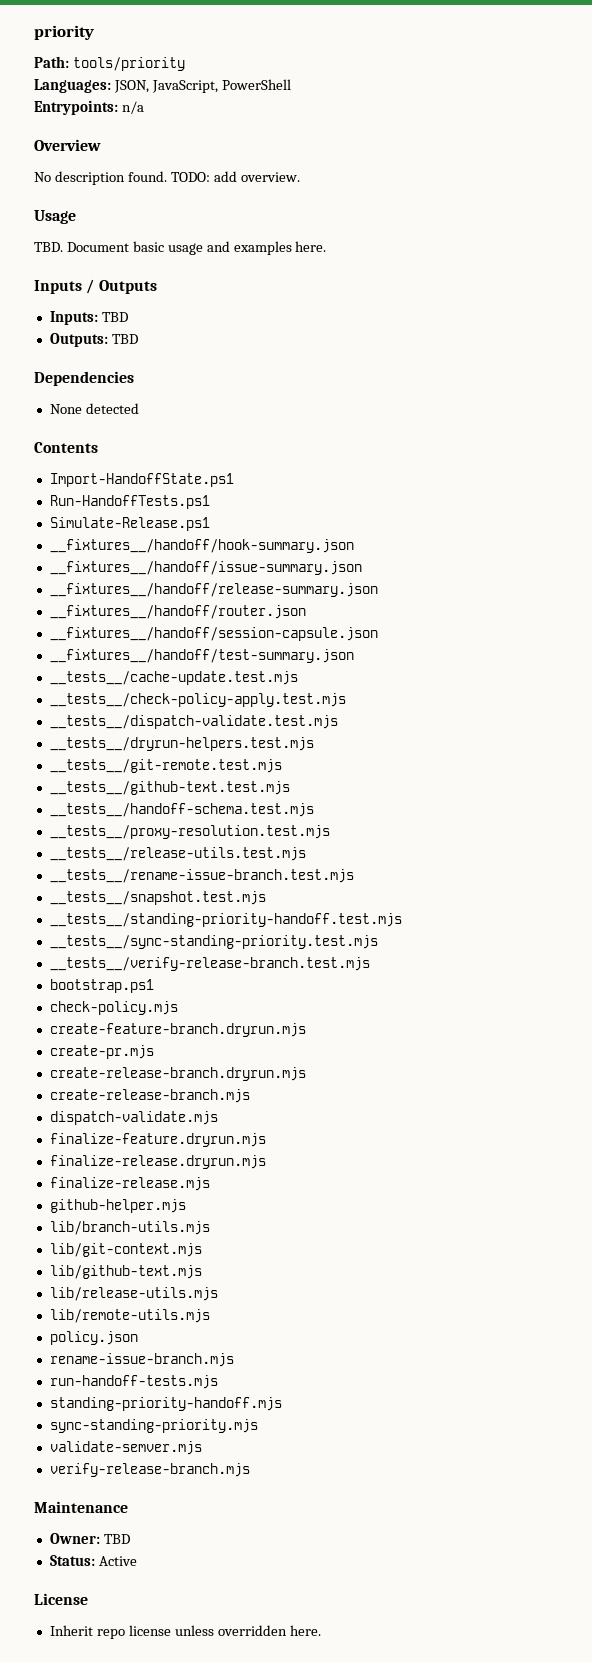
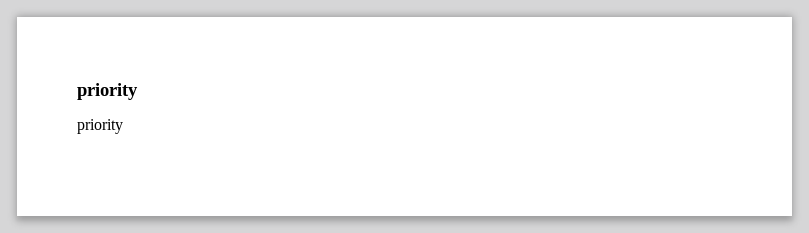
[34,56,185,71] [34,79,291,93] [34,100,144,115] [34,139,101,151] [34,171,300,185] [34,210,76,224] [34,241,327,255] [34,279,157,294] [49,311,128,325] [49,333,138,347] [34,371,134,386] [49,403,139,414] [34,442,98,453] [49,473,234,487] [49,495,210,509] [49,517,210,531] [49,539,354,553] [49,561,362,575] [49,583,378,597] [49,605,306,619] [49,627,378,641] [49,649,354,663] [49,671,298,685] [49,693,346,707] [49,715,338,729] [49,737,314,751] [49,759,282,773] [49,781,290,795] [49,803,314,817] [49,825,330,839] [49,847,306,861] [49,869,354,883] [49,891,266,905] [49,913,402,927] [49,935,378,949] [49,957,370,971] [49,979,154,993] [49,1001,178,1015] [49,1023,306,1037] [49,1045,154,1059] [49,1067,306,1081] [49,1089,250,1103] [49,1111,218,1125] [49,1133,266,1147] [49,1155,266,1169] [49,1177,210,1191] [49,1199,186,1213] [49,1221,210,1235] [49,1243,202,1257] [49,1265,202,1279] [49,1287,218,1301] [49,1309,210,1323] [49,1331,138,1345] [49,1353,234,1367] [49,1375,218,1389] [49,1397,282,1411] [49,1419,258,1433] [49,1441,202,1455] [49,1463,250,1477] [34,1501,128,1513] [49,1533,130,1544] [49,1555,137,1566] [34,1593,88,1605] [49,1625,321,1639] Path: tools/priority // Languages: JSON, JavaScript, PowerShell // Entrypoints: n/a // Overview // No description found. TODO: add overview. // Usage // TBD. Document basic usage and examples here. // Inputs / Outputs // Inputs: TBD // Outputs: TBD // Dependencies // None detected // Contents // Import-HandoffState.ps1 // Run-HandoffTests.ps1 // Simulate-Release.ps1 // __fixtures__/handoff/hook-summary.json // __fixtures__/handoff/issue-summary.json // __fixtures__/handoff/release-summary.json // __fixtures__/handoff/router.json // __fixtures__/handoff/session-capsule.json // __fixtures__/handoff/test-summary.json // __tests__/cache-update.test.mjs // __tests__/check-policy-apply.test.mjs // __tests__/dispatch-validate.test.mjs // __tests__/dryrun-helpers.test.mjs // __tests__/git-remote.test.mjs // __tests__/github-text.test.mjs // __tests__/handoff-schema.test.mjs // __tests__/proxy-resolution.test.mjs // __tests__/release-utils.test.mjs // __tests__/rename-issue-branch.test.mjs // __tests__/snapshot.test.mjs // __tests__/standing-priority-handoff.test.mjs // __tests__/sync-standing-priority.test.mjs // __tests__/verify-release-branch.test.mjs // bootstrap.ps1 // check-policy.mjs // create-feature-branch.dryrun.mjs // create-pr.mjs // create-release-branch.dryrun.mjs // create-release-branch.mjs // dispatch-validate.mjs // finalize-feature.dryrun.mjs // finalize-release.dryrun.mjs // finalize-release.mjs // github-helper.mjs // lib/branch-utils.mjs // lib/git-context.mjs // lib/github-text.mjs // lib/release-utils.mjs // lib/remote-utils.mjs // policy.json // rename-issue-branch.mjs // run-handoff-tests.mjs // standing-priority-handoff.mjs // sync-standing-priority.mjs // validate-semver.mjs // verify-release-branch.mjs // Maintenance // Owner: TBD // Status: Active // License // Inherit repo license unless overridden here. -> [77,119,123,134] priority

